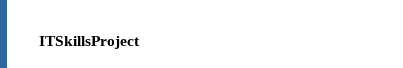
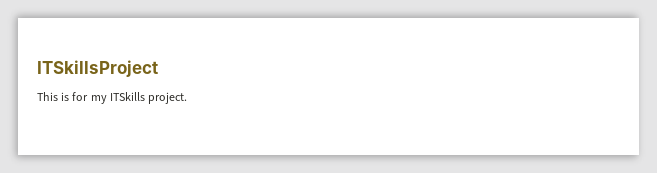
(140, 42) none -> [37,92,188,104] // This is for my ITSkills project.

